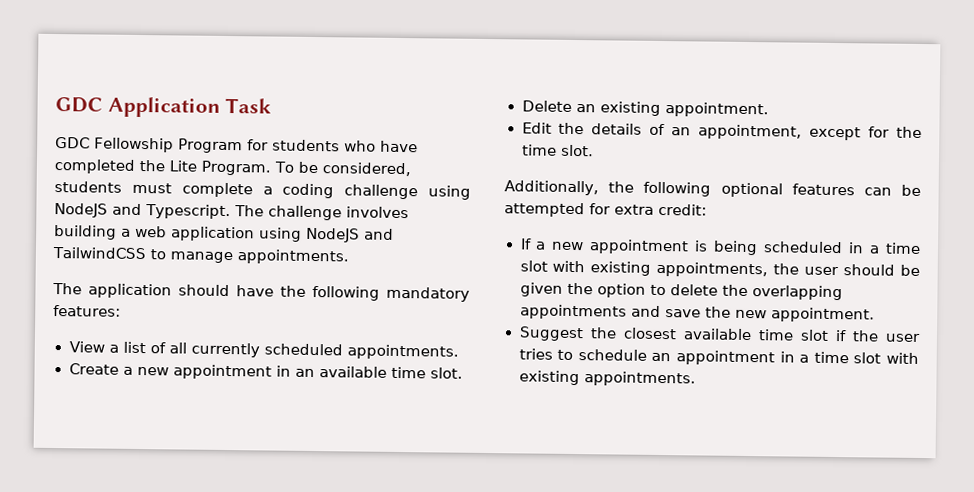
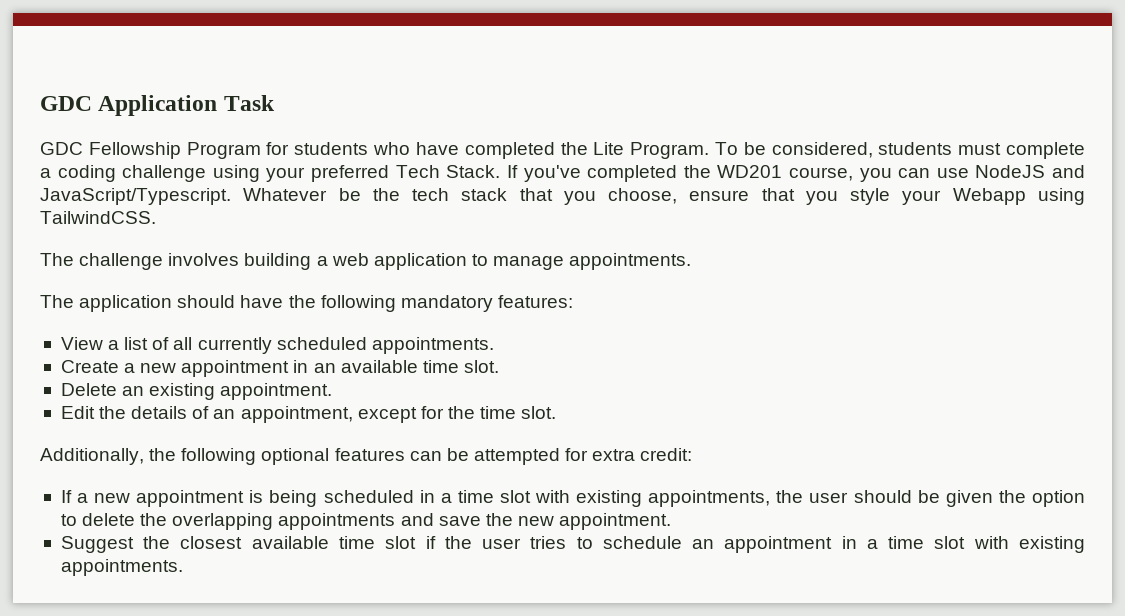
[54,203,231,220] NodeJS and Typescript. -> [266,165,1085,182] [40,188,1085,205] [40,211,156,224] your preferred Tech Stack. If you've completed the WD201 course, you can use NodeJS and JavaScript/Typescript. Whatever be the tech stack that you choose, ensure that you style your Webapp using TailwindCSS. //
[259,227,394,243] [52,247,146,260] using NodeJS and TailwindCSS -> (467, 261) none

